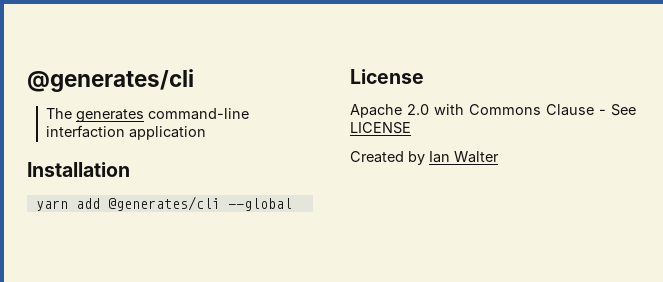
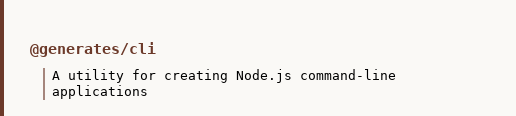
[45,108,249,123] [45,125,206,140] [27,162,130,177] [35,196,292,211] [350,69,424,84] [350,104,636,118] [350,122,411,134] [350,151,499,165] The generates command-line interfaction application // Installation // yarn add @generates/cli --global // License // Apache 2.0 with Commons Clause - See LICENSE // Created by Ian Walter -> [51,69,396,83] [51,85,148,99] A utility for creating Node.js command-line applications

